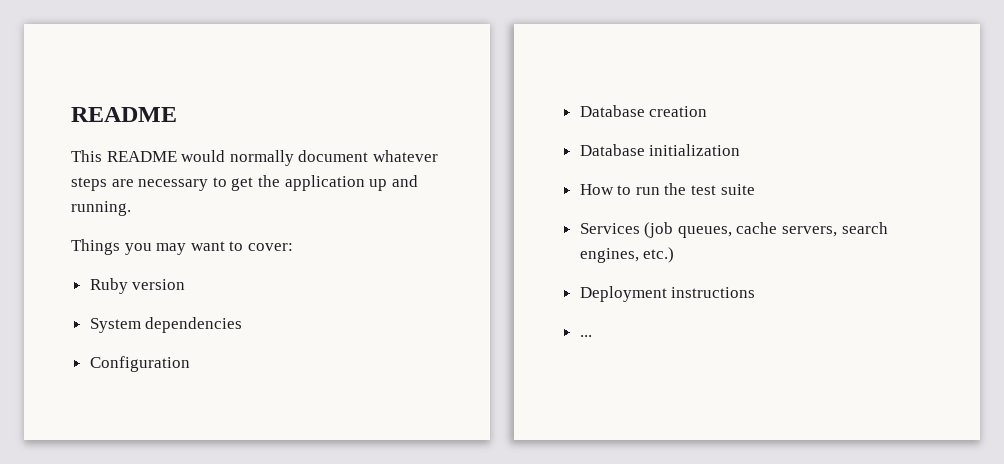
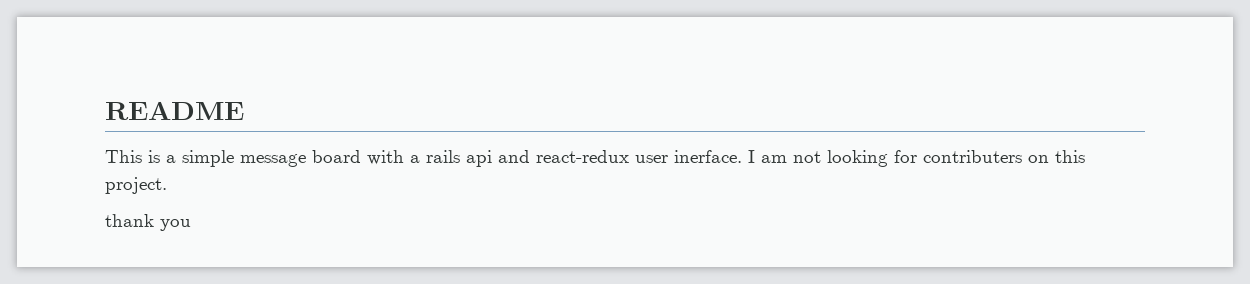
[106,150,438,166] [71,175,418,191] [71,201,131,216] [71,239,293,255] [89,278,186,294] [89,317,243,333] [89,356,190,372] [579,105,708,117] [579,144,741,156] [579,183,755,195] [579,222,888,238] [579,247,675,263] [579,286,756,302] [579,335,592,337] README would normally document whatever steps are necessary to get the application up and running. // Things you may want to cover: // Ruby version // System dependencies // Configuration // Database creation // Database initialization // How to run the test suite // Services (job queues, cache servers, search engines, etc.) // Deployment instructions // ... -> [148,150,1085,167] [105,177,167,194] [105,214,191,231] is a simple message board with a rails api and react-redux user inerface. I am not looking for contributers on this project. // thank you

